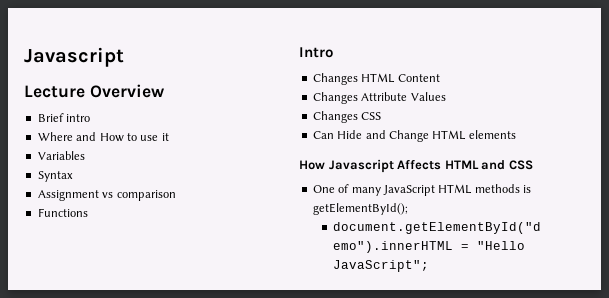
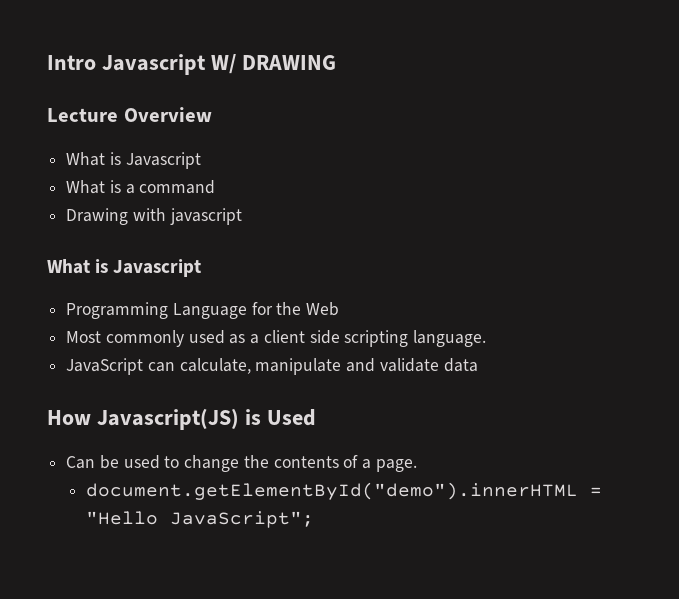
[24,47,124,67] Javascript -> [47,54,336,75] Intro Javascript W/ DRAWING
[37,113,91,122] [37,132,169,142] [37,151,85,160] [37,171,73,182] [37,190,176,201] [37,208,88,217] [299,47,333,58] [312,73,440,85] [312,92,446,104] [312,111,382,123] [312,130,516,142] [299,159,533,173] [312,184,531,196] [312,203,408,215] Brief intro // Where and How to use it // Variables // Syntax // Assignment vs comparison // Functions // Intro // Changes HTML Content // Changes Attribute Values // Changes CSS // Can Hide and Change HTML elements // How Javascript Affects HTML and CSS // One of many JavaScript HTML methods is getElementById(); -> [66,152,201,169] [66,180,216,194] [66,208,242,225] [47,259,202,277] [66,302,340,319] [66,330,487,347] [66,358,478,375] [47,408,316,430] [66,455,417,472] What is Javascript // What is a command // Drawing with javascript // What is Javascript // Programming Language for the Web // Most commonly used as a client side scripting language. // JavaScript can calculate, manipulate and validate data // How Javascript(JS) is Used // Can be used to change the contents of a page.

